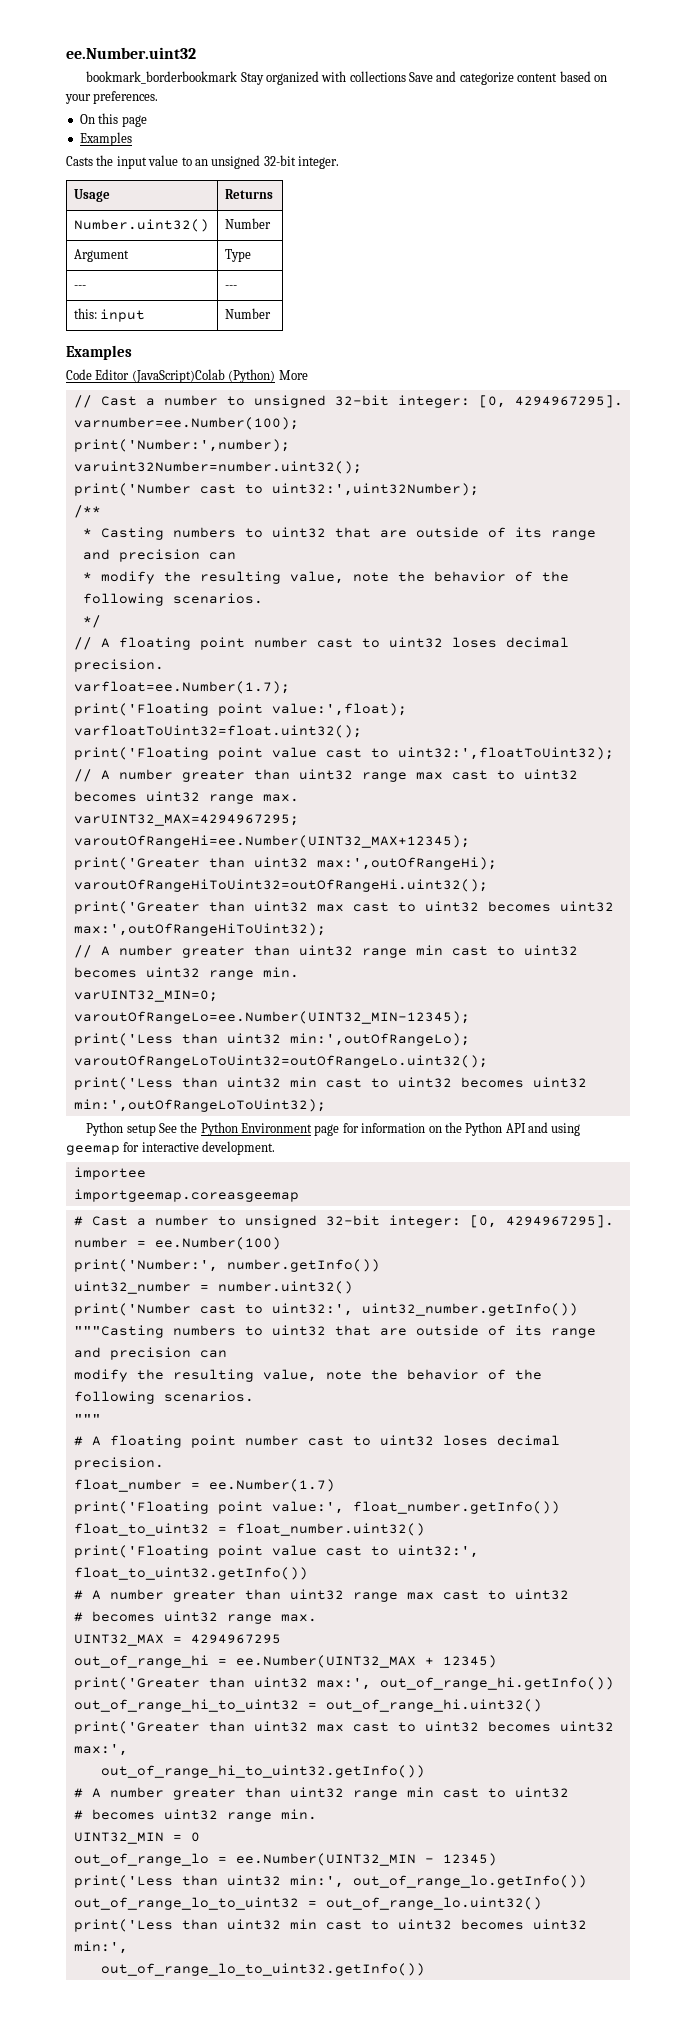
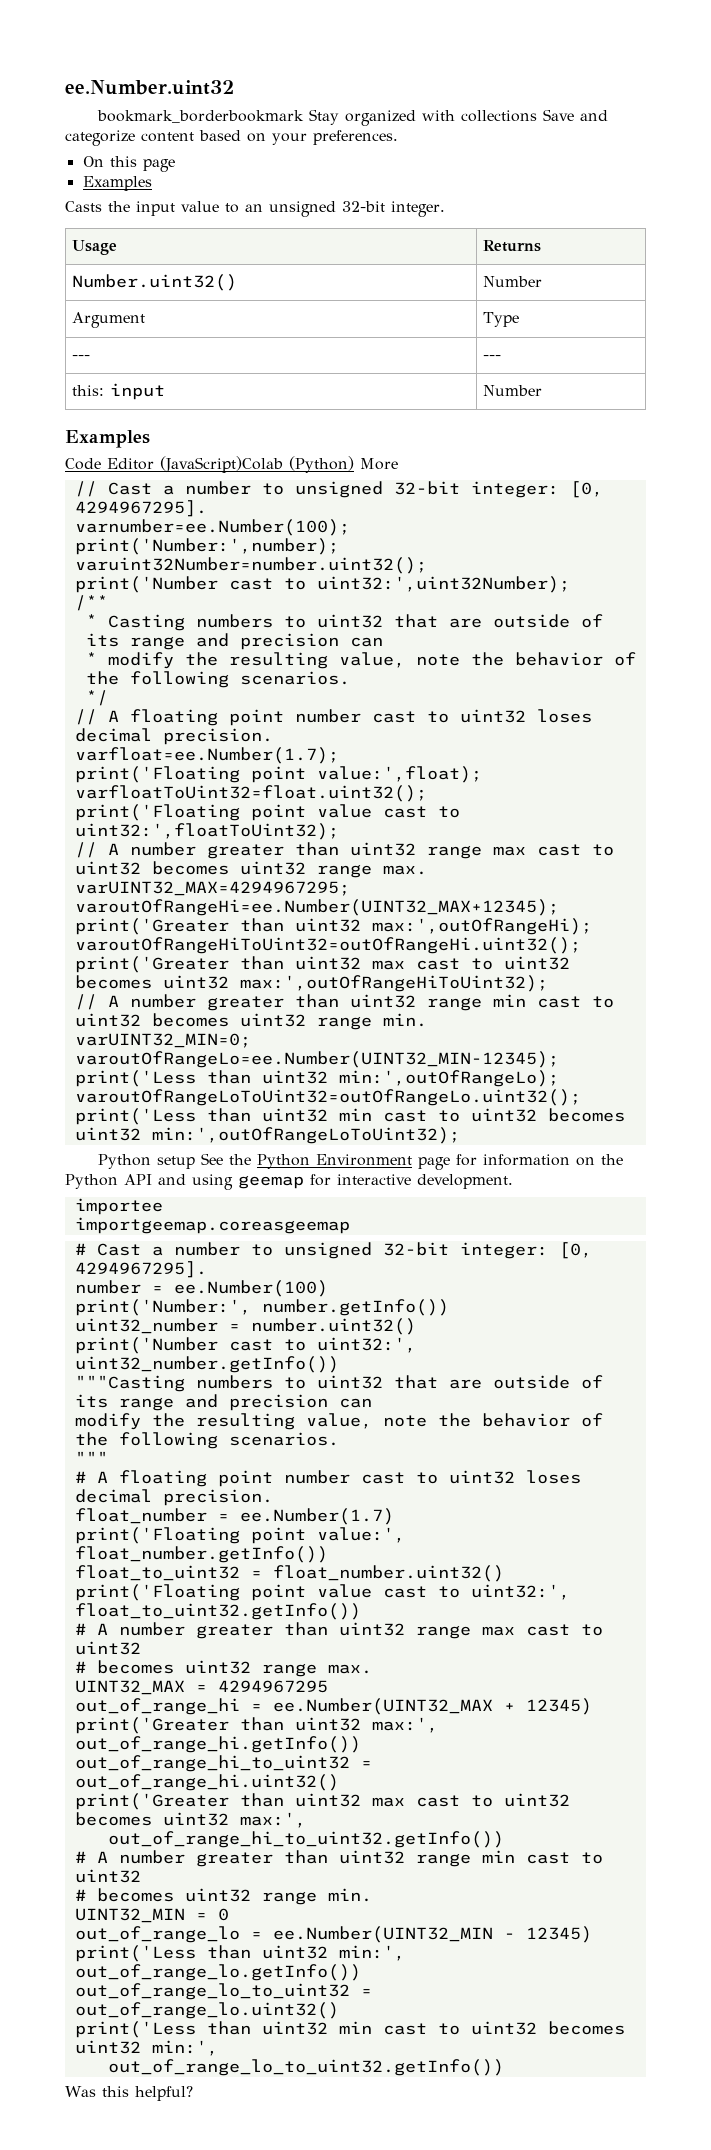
(425, 1969) none -> [65,2086,193,2101] // Was this helpful?

